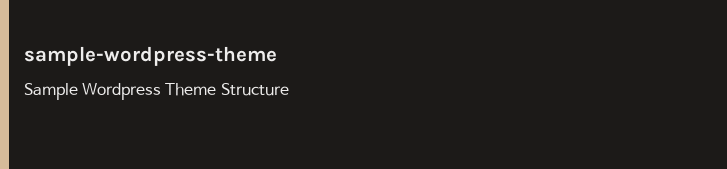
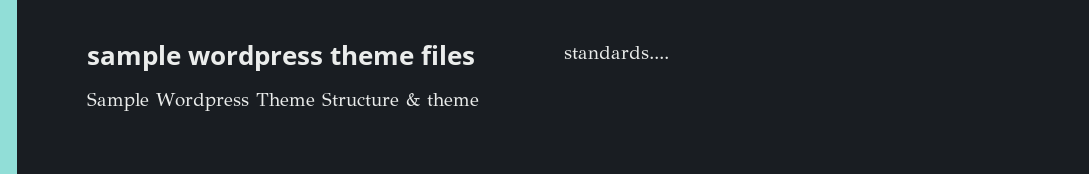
[24,46,277,66] sample-wordpress-theme -> [87,45,476,71] sample wordpress theme files
(289, 89) none -> [405,93,479,106] [564,46,669,59] & theme standards....

